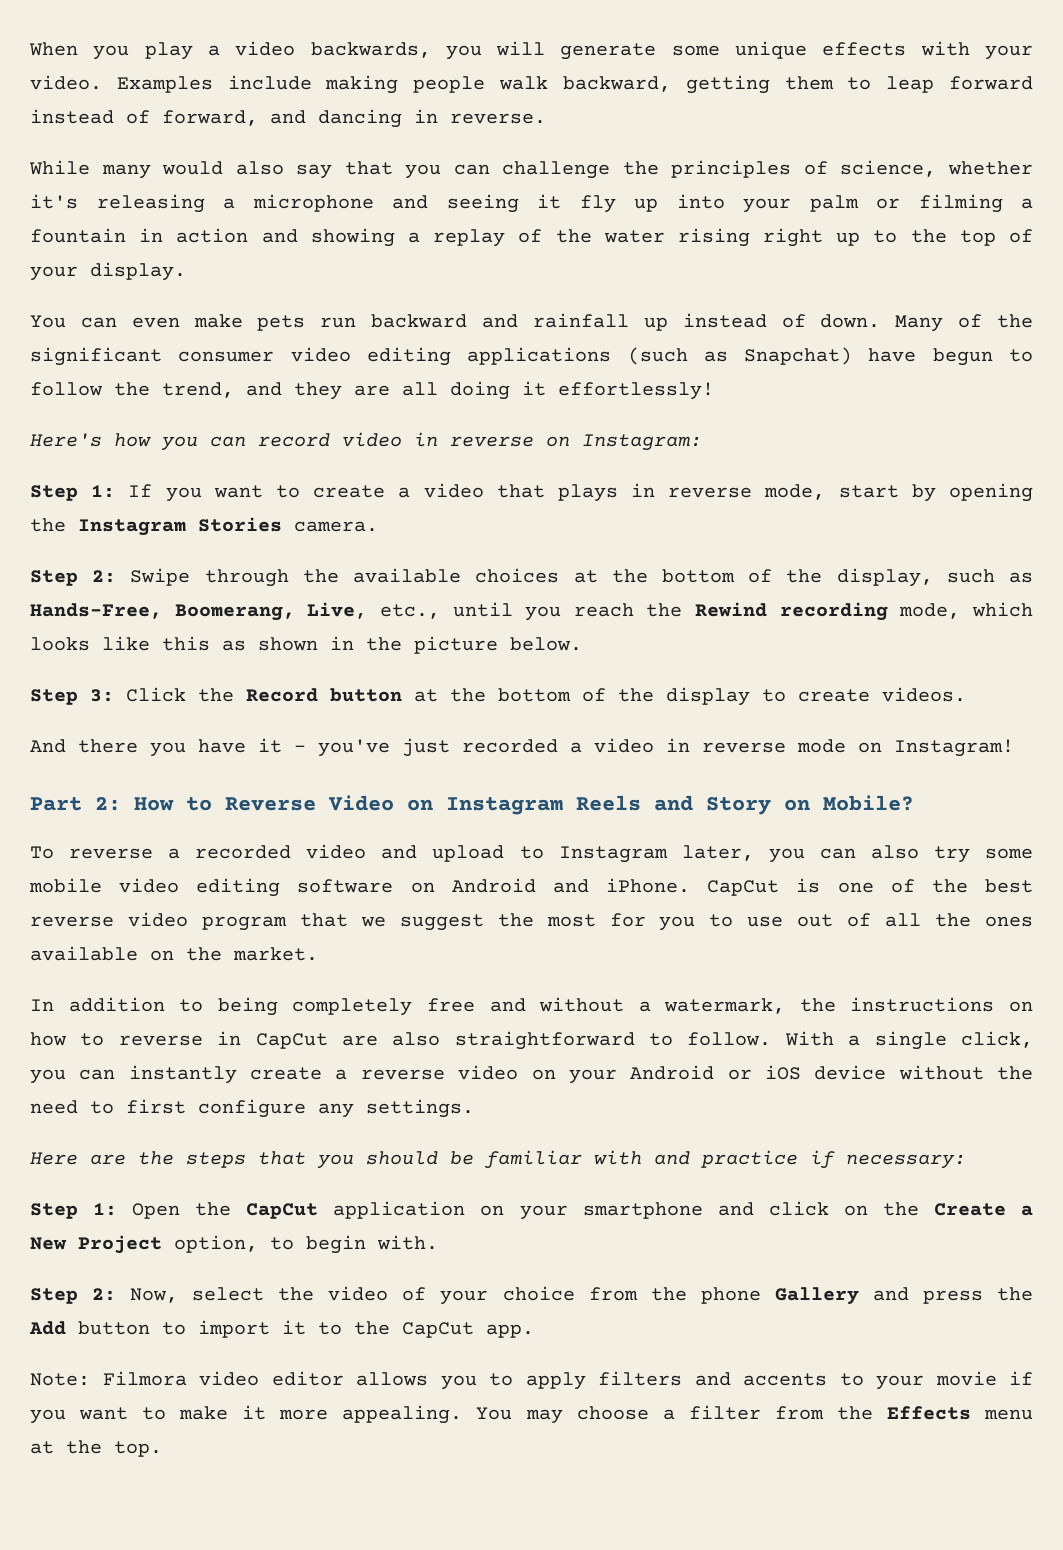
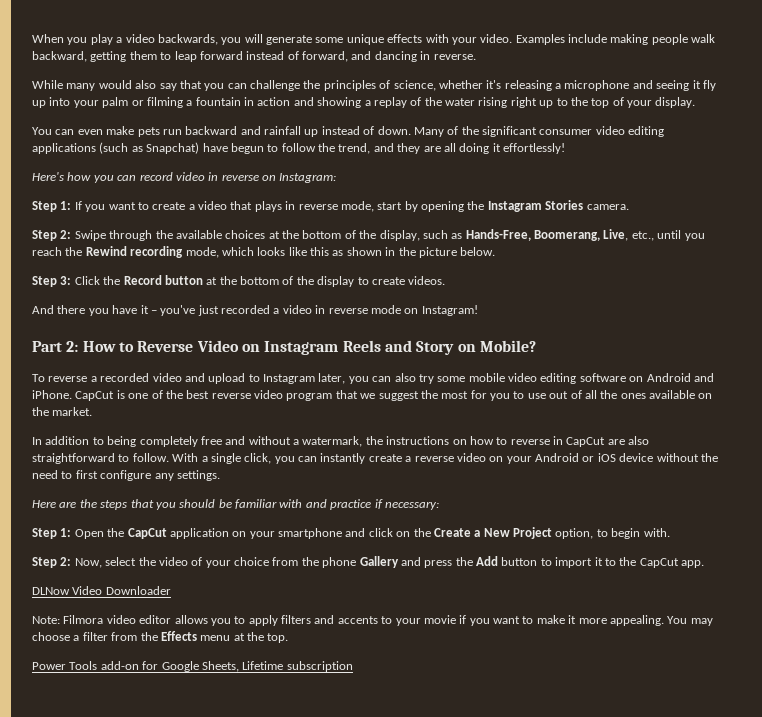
(534, 1331) none -> [32,586,171,595] // DLNow Video Downloader
(162, 1449) none -> [32,661,353,672] // Power Tools add-on for Google Sheets, Lifetime subscription

